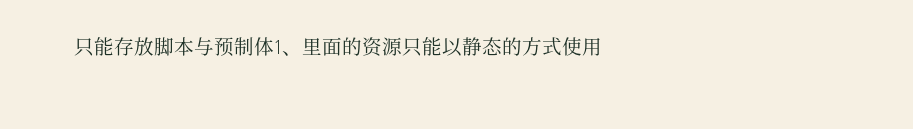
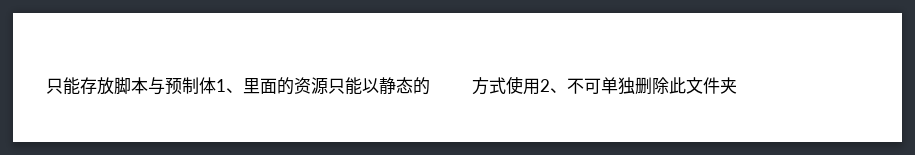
(602, 47) none -> [540,77,737,95] 2、不可单独删除此文件夹

